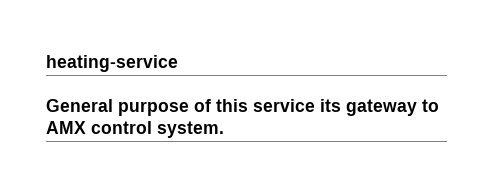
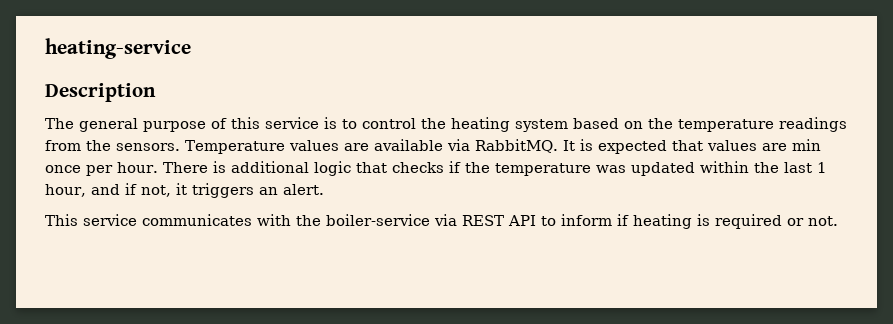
[46,99,113,112] General -> [45,83,156,102] [45,118,138,132] Description // The general
[320,99,439,116] [46,121,224,138] its gateway to AMX control system. -> [324,117,847,132] [45,139,821,154] [45,161,827,176] [45,183,324,198] [45,214,838,229] is to control the heating system based on the temperature readings from the sensors. Temperature values are available via RabbitMQ. It is expected that values are min once per hour. There is additional logic that checks if the temperature was updated within the last 1 hour, and if not, it triggers an alert. // This service communicates with the boiler-service via REST API to inform if heating is required or not.

